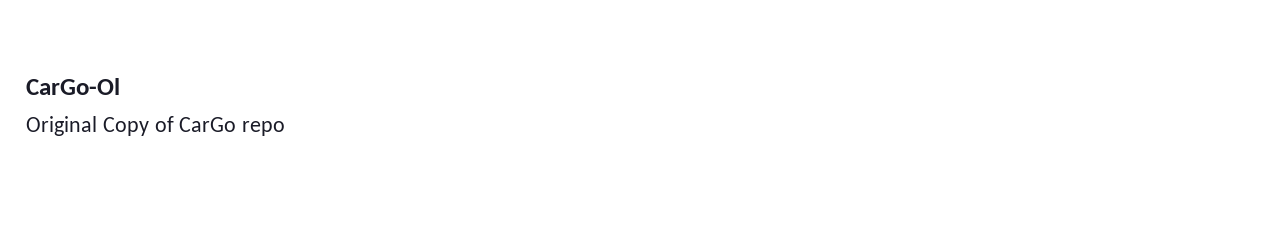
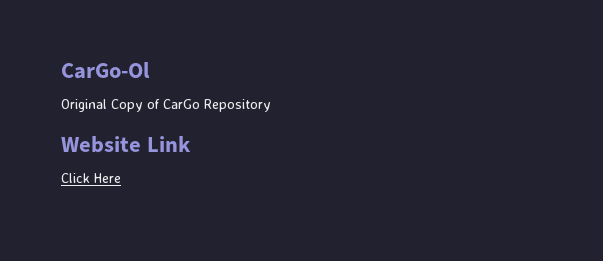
[242,121,286,136] repo -> [204,99,271,112] [61,136,192,153] [61,173,121,183] Repository // Website Link // Click Here

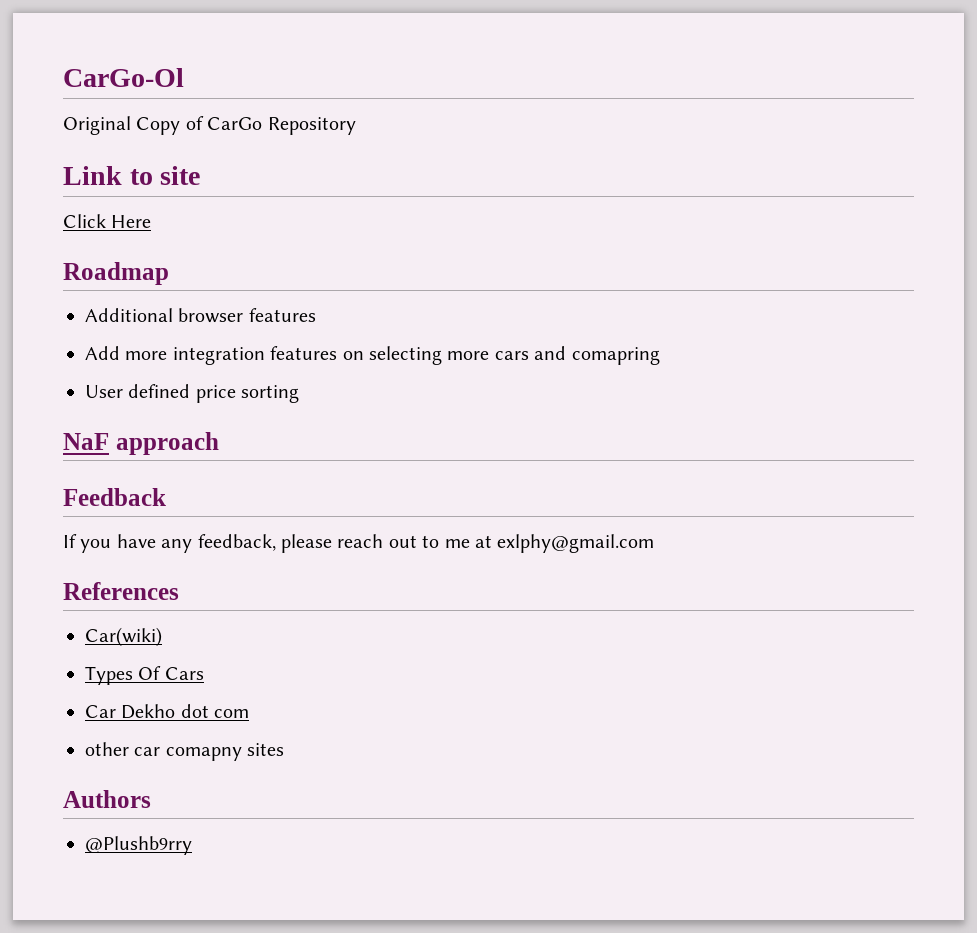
[61,136,141,153] Website -> (356, 126) none
(192, 144) none -> [129,166,201,185] to site
(121, 178) none -> [63,262,169,285] [85,308,316,323] [85,346,660,365] [85,384,300,403] [63,432,219,455] [63,488,166,506] [63,534,655,553] [63,582,179,600] [85,627,162,647] [85,666,204,685] [85,704,250,719] [85,742,285,761] [63,790,151,808] [85,836,192,855] // Roadmap // Additional browser features // Add more integration features on selecting more cars and comapring // User defined price sorting // NaF approach // Feedback // If you have any feedback, please reach out to me at exlphy@gmail.com // References // Car(wiki) // Types Of Cars // Car Dekho dot com // other car comapny sites // Authors // @Plushb9rry

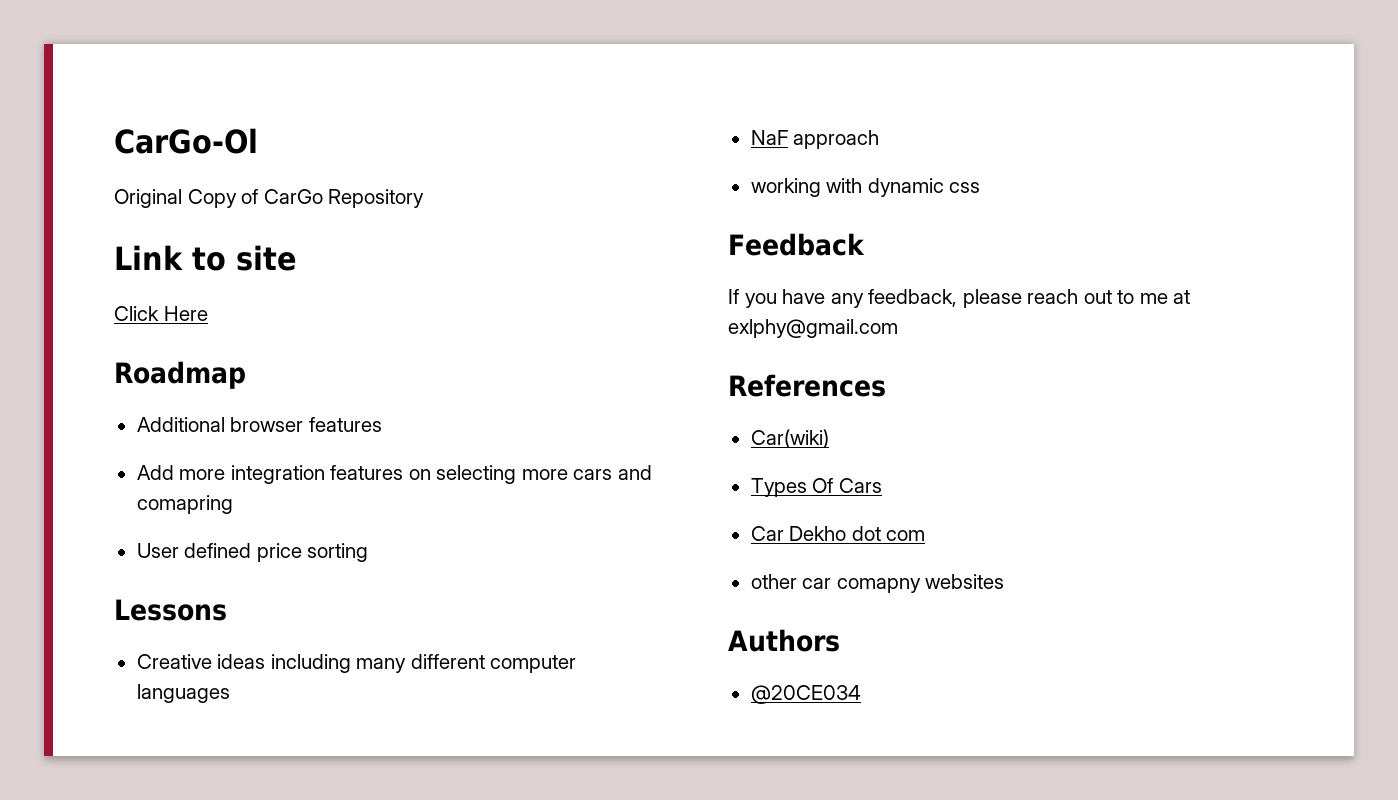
[63,432,219,455] NaF approach -> [114,599,227,621] [136,654,577,673] [136,684,230,703] [750,130,880,149] [750,178,981,197] Lessons // Creative ideas including many different computer languages // NaF approach // working with dynamic css
[247,743,285,756] sites -> [925,574,1005,589] websites
[85,836,192,855] @Plushb9rry -> [750,685,861,704] @20CE034

